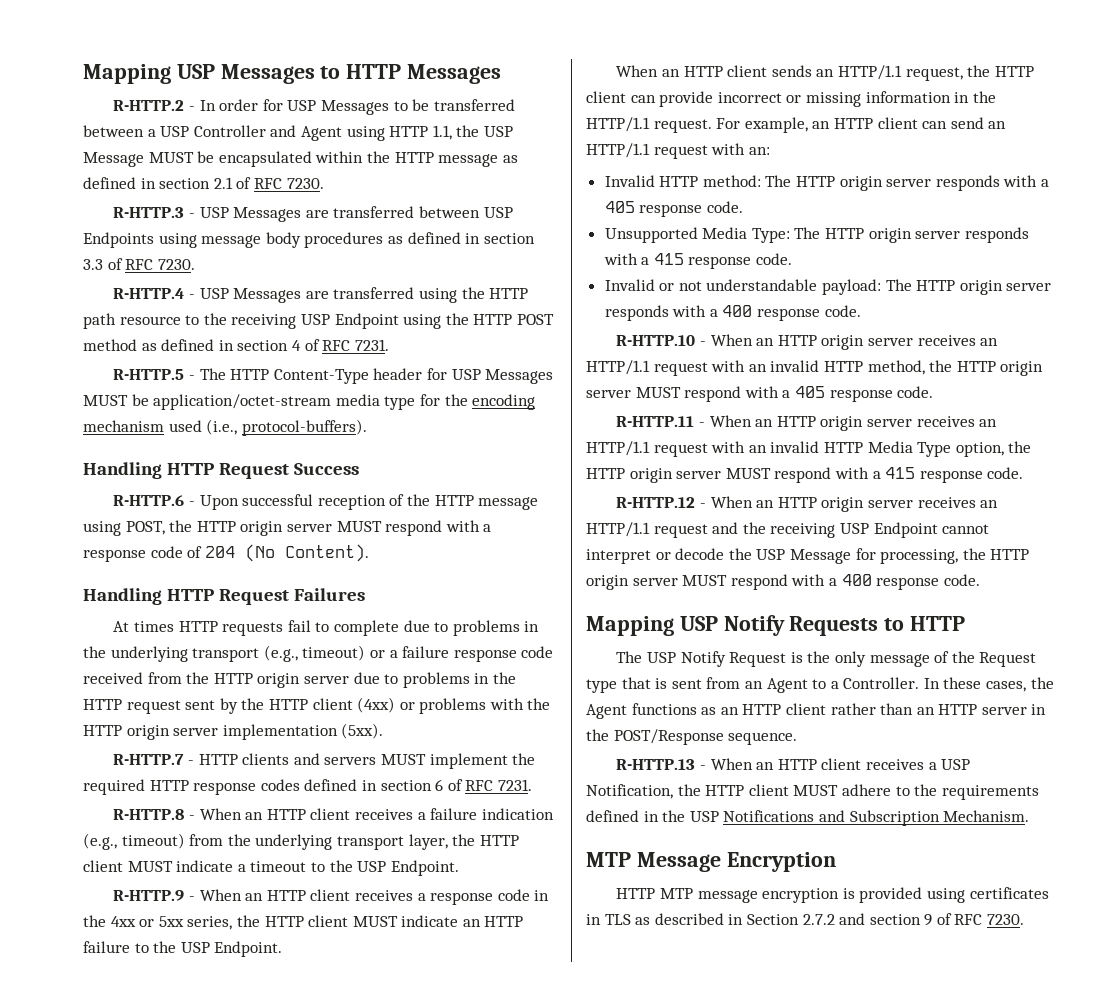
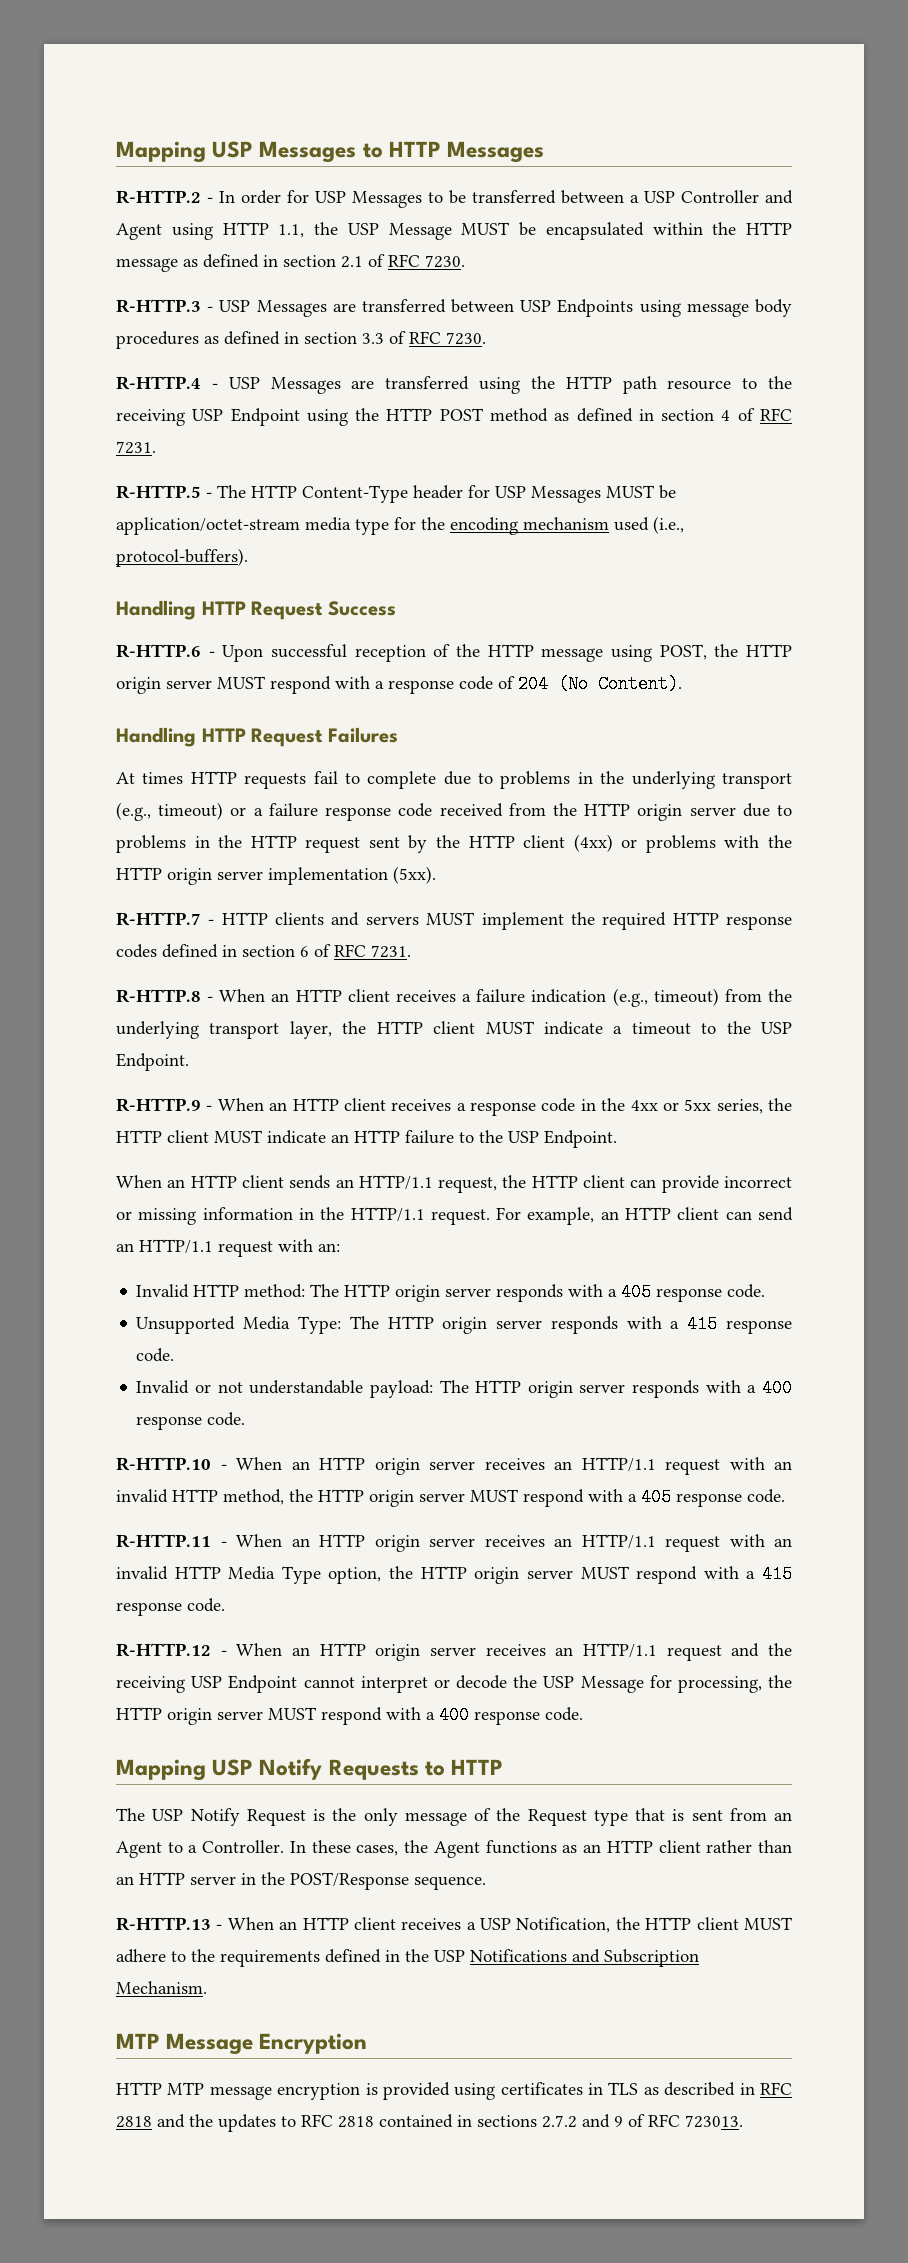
[746,914,799,925] Section -> [759,2082,792,2095] [116,2114,537,2132] RFC 2818 and the updates to RFC 2818 contained in sections
[869,914,921,925] section -> (610, 2121) none
[987,914,1025,925] 7230. -> [685,2115,743,2128] 723013.

